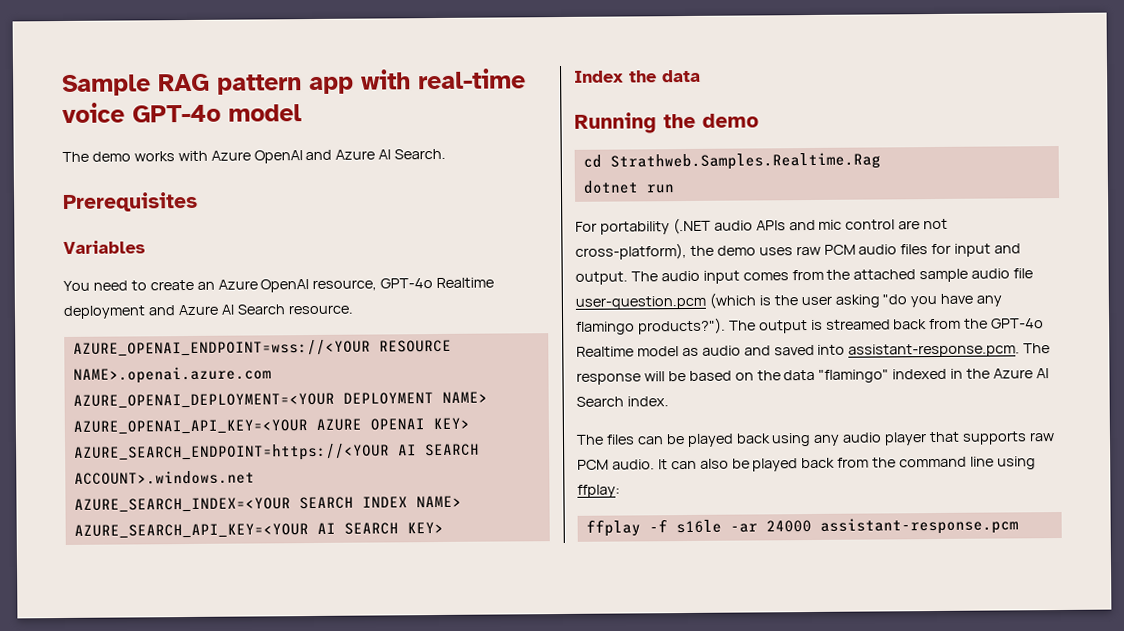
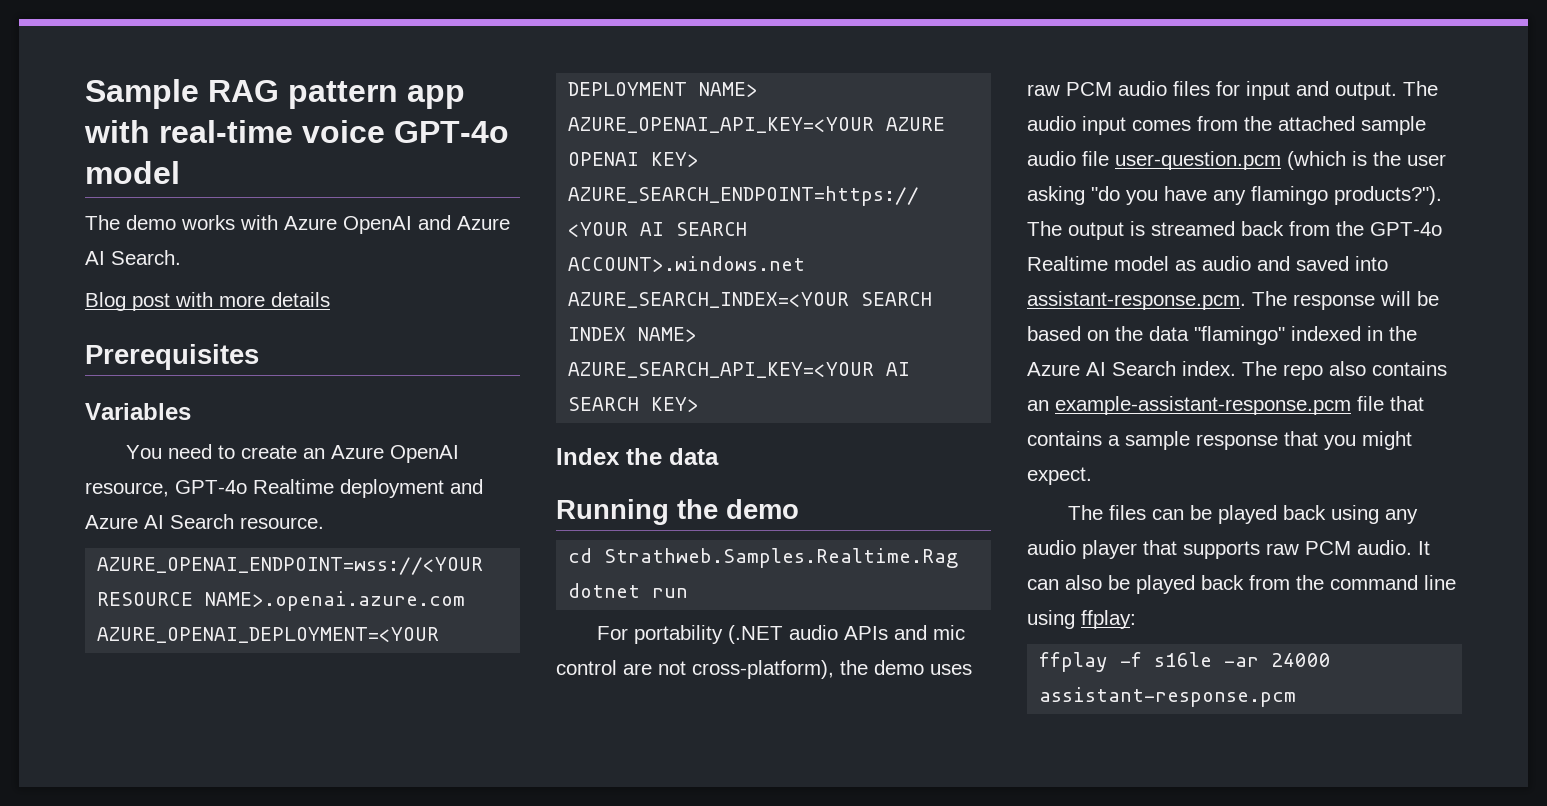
(447, 154) none -> [85,292,330,311] // Blog post with more details
(669, 401) none -> [1242,361,1447,380] [1027,396,1424,415] [1027,431,1412,450] [1027,467,1092,485] The repo also contains an example-assistant-response.pcm file that contains a sample response that you might expect.

